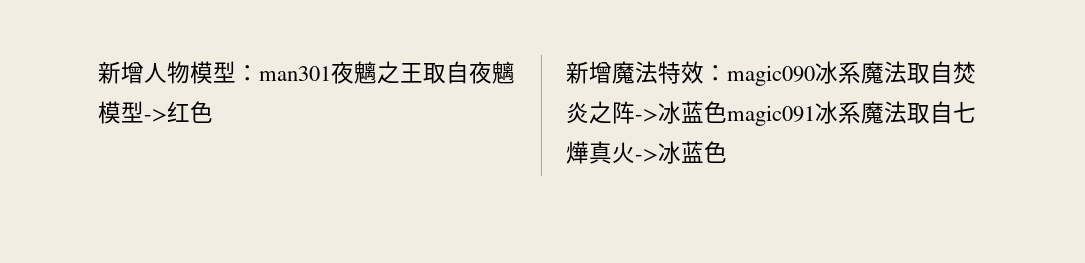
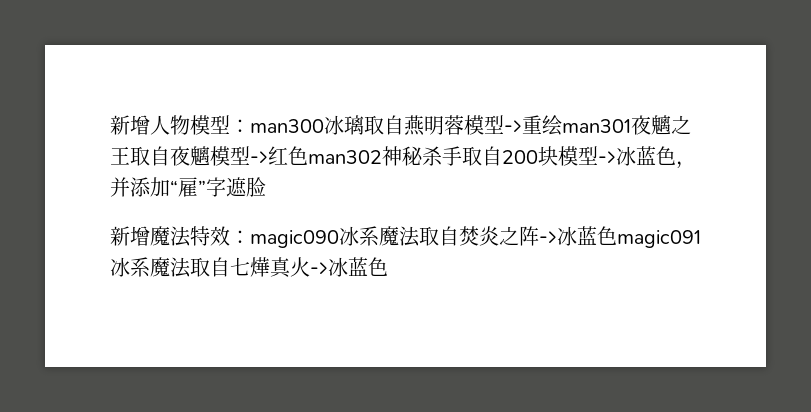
(259, 73) none -> [250,115,562,136] man300冰璃取自燕明蓉模型->重绘
(213, 112) none -> [308,146,696,169] [110,177,266,197] man302神秘杀手取自200块模型->冰蓝色，并添加“雇”字遮脸

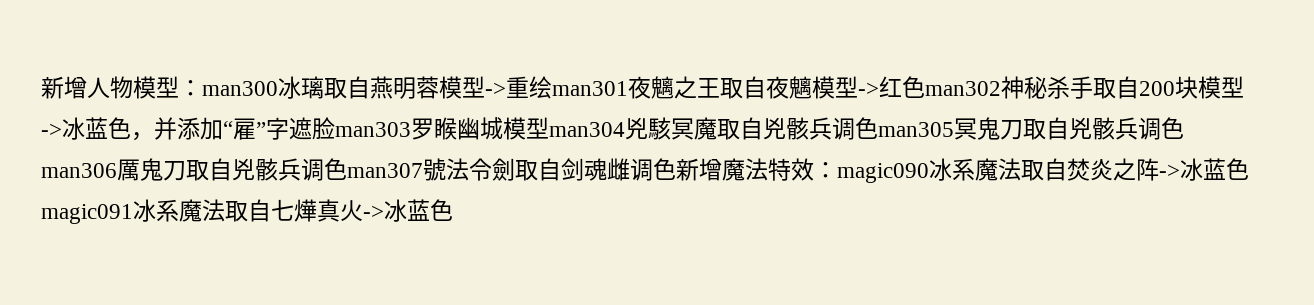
(266, 187) // -> [335,117,1184,140] [41,158,676,181] man303罗睺幽城模型man304兇駭冥魔取自兇骸兵调色man305冥鬼刀取自兇骸兵调色man306厲鬼刀取自兇骸兵调色man307號法令劍取自剑魂雌调色

